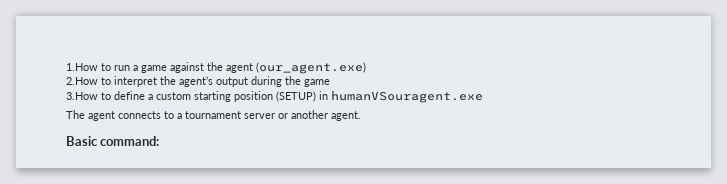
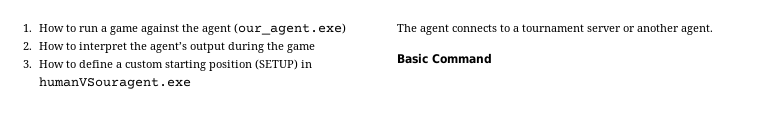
[66,63,98,71] 1.How -> [23,24,65,32] 1. How
[66,77,98,85] 2.How -> [23,42,65,50] 2. How
[66,92,98,100] 3.How -> [23,60,65,68] 3. How
[100,136,160,146] command: -> [432,53,492,64] Command

